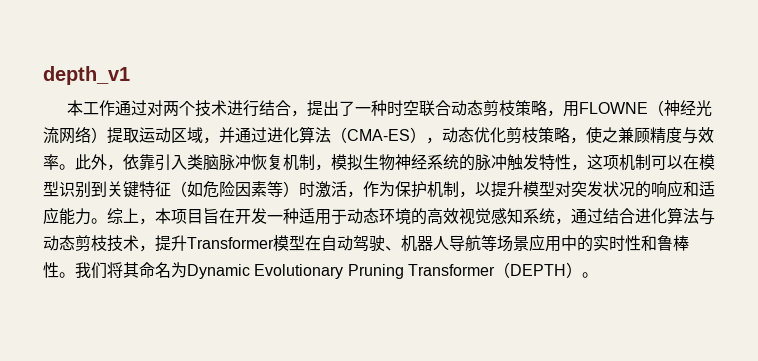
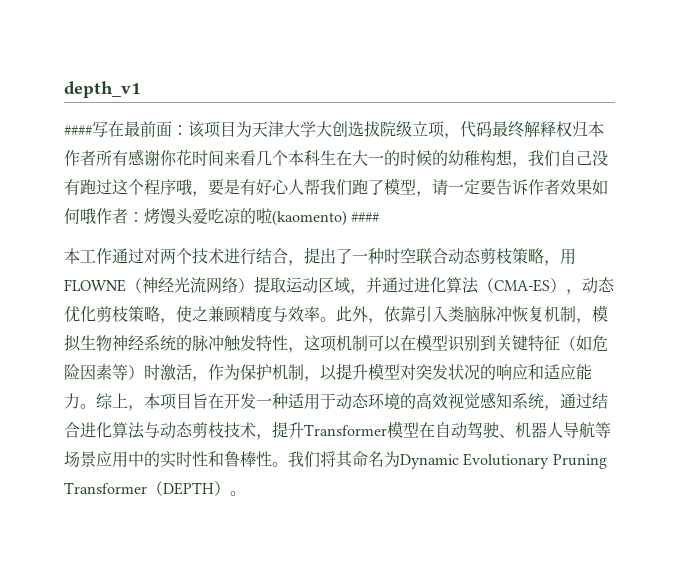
(130, 75) none -> [64,121,604,139] [64,149,608,168] [64,178,608,197] [64,208,380,226] // ####写在最前面：该项目为天津大学大创选拔院级立项，代码最终解释权归本作者所有感谢你花时间来看几个本科生在大一的时候的幼稚构想，我们自己没有跑过这个程序哦，要是有好心人帮我们跑了模型，请一定要告诉作者效果如何哦作者：烤馒头爱吃凉的啦(kaomento) ####

